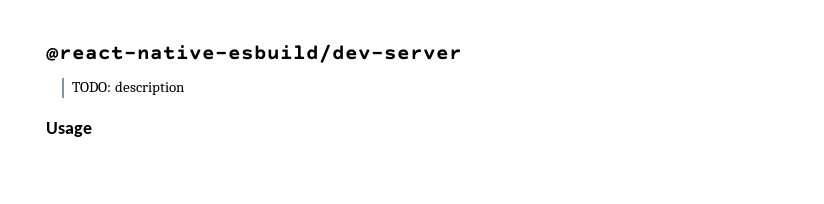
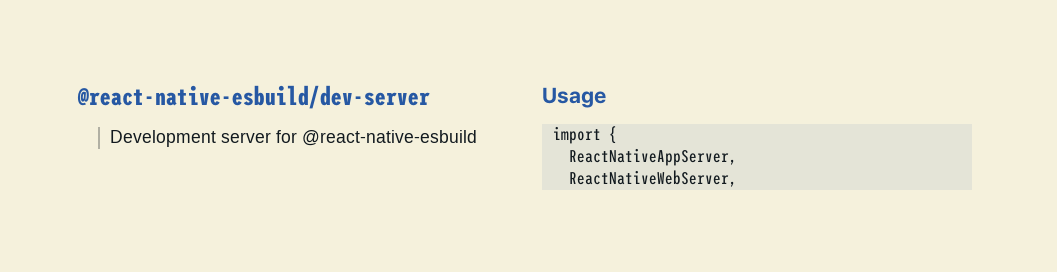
[71,81,185,95] [46,122,92,137] TODO: description // Usage -> [109,130,477,147] [542,87,606,108] [552,126,617,144] [568,148,737,166] [568,170,737,187] Development server for @react-native-esbuild // Usage // import { // ReactNativeAppServer, // ReactNativeWebServer,

